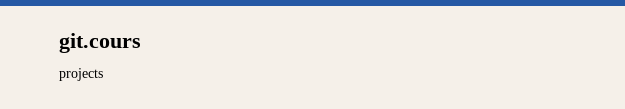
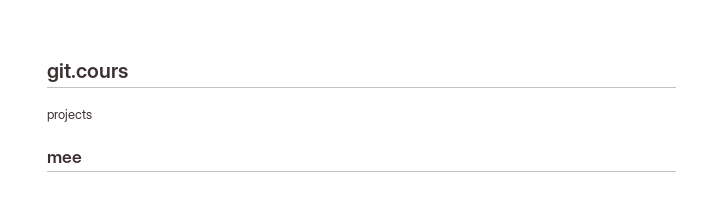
(103, 74) none -> [47,154,82,163] // mee

